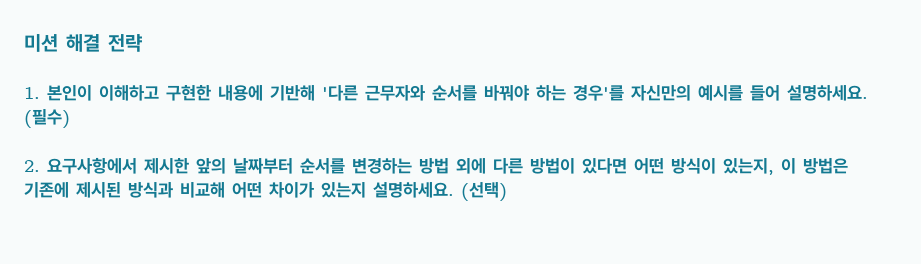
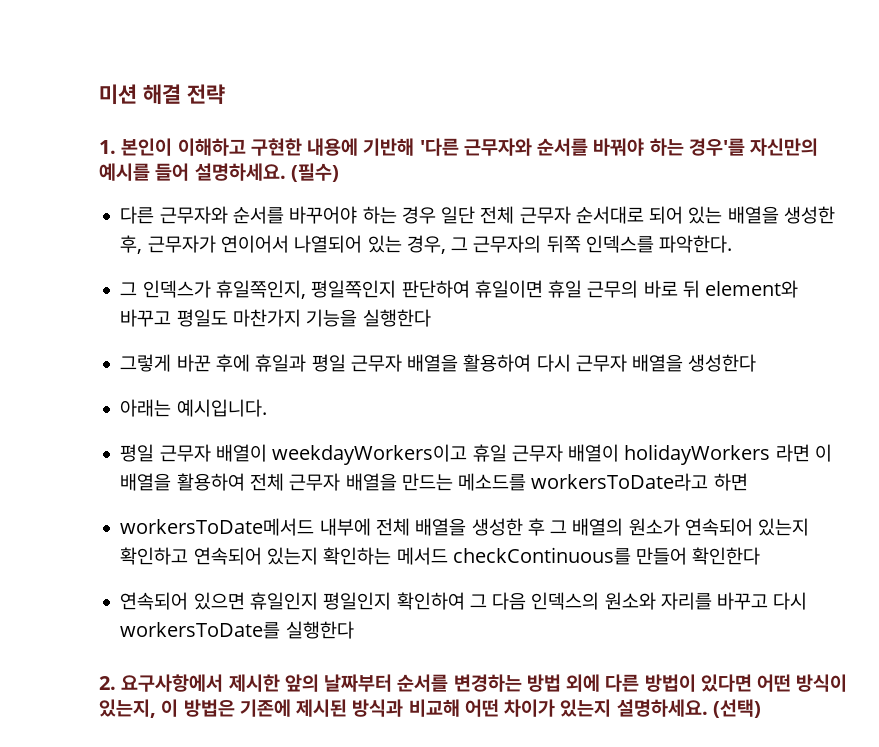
(70, 119) none -> [120,206,835,224] [120,235,733,254] [120,280,799,299] [120,309,431,327] [120,354,757,372] [120,399,267,417] [120,444,832,465] [120,473,748,491] [120,518,810,536] [120,547,761,565] [120,592,808,610] [120,621,354,639] // 다른 근무자와 순서를 바꾸어야 하는 경우 일단 전체 근무자 순서대로 되어 있는 배열을 생성한 후, 근무자가 연이어서 나열되어 있는 경우, 그 근무자의 뒤쪽 인덱스를 파악한다. // 그 인덱스가 휴일쪽인지, 평일쪽인지 판단하여 휴일이면 휴일 근무의 바로 뒤 element와 바꾸고 평일도 마찬가지 기능을 실행한다 // 그렇게 바꾼 후에 휴일과 평일 근무자 배열을 활용하여 다시 근무자 배열을 생성한다 // 아래는 예시입니다. // 평일 근무자 배열이 weekdayWorkers이고 휴일 근무자 배열이 holidayWorkers 라면 이 배열을 활용하여 전체 근무자 배열을 만드는 메소드를 workersToDate라고 하면 // workersToDate메서드 내부에 전체 배열을 생성한 후 그 배열의 원소가 연속되어 있는지 확인하고 연속되어 있는지 확인하는 메서드 checkContinuous를 만들어 확인한다 // 연속되어 있으면 휴일인지 평일인지 확인하여 그 다음 인덱스의 원소와 자리를 바꾸고 다시 workersToDate를 실행한다

